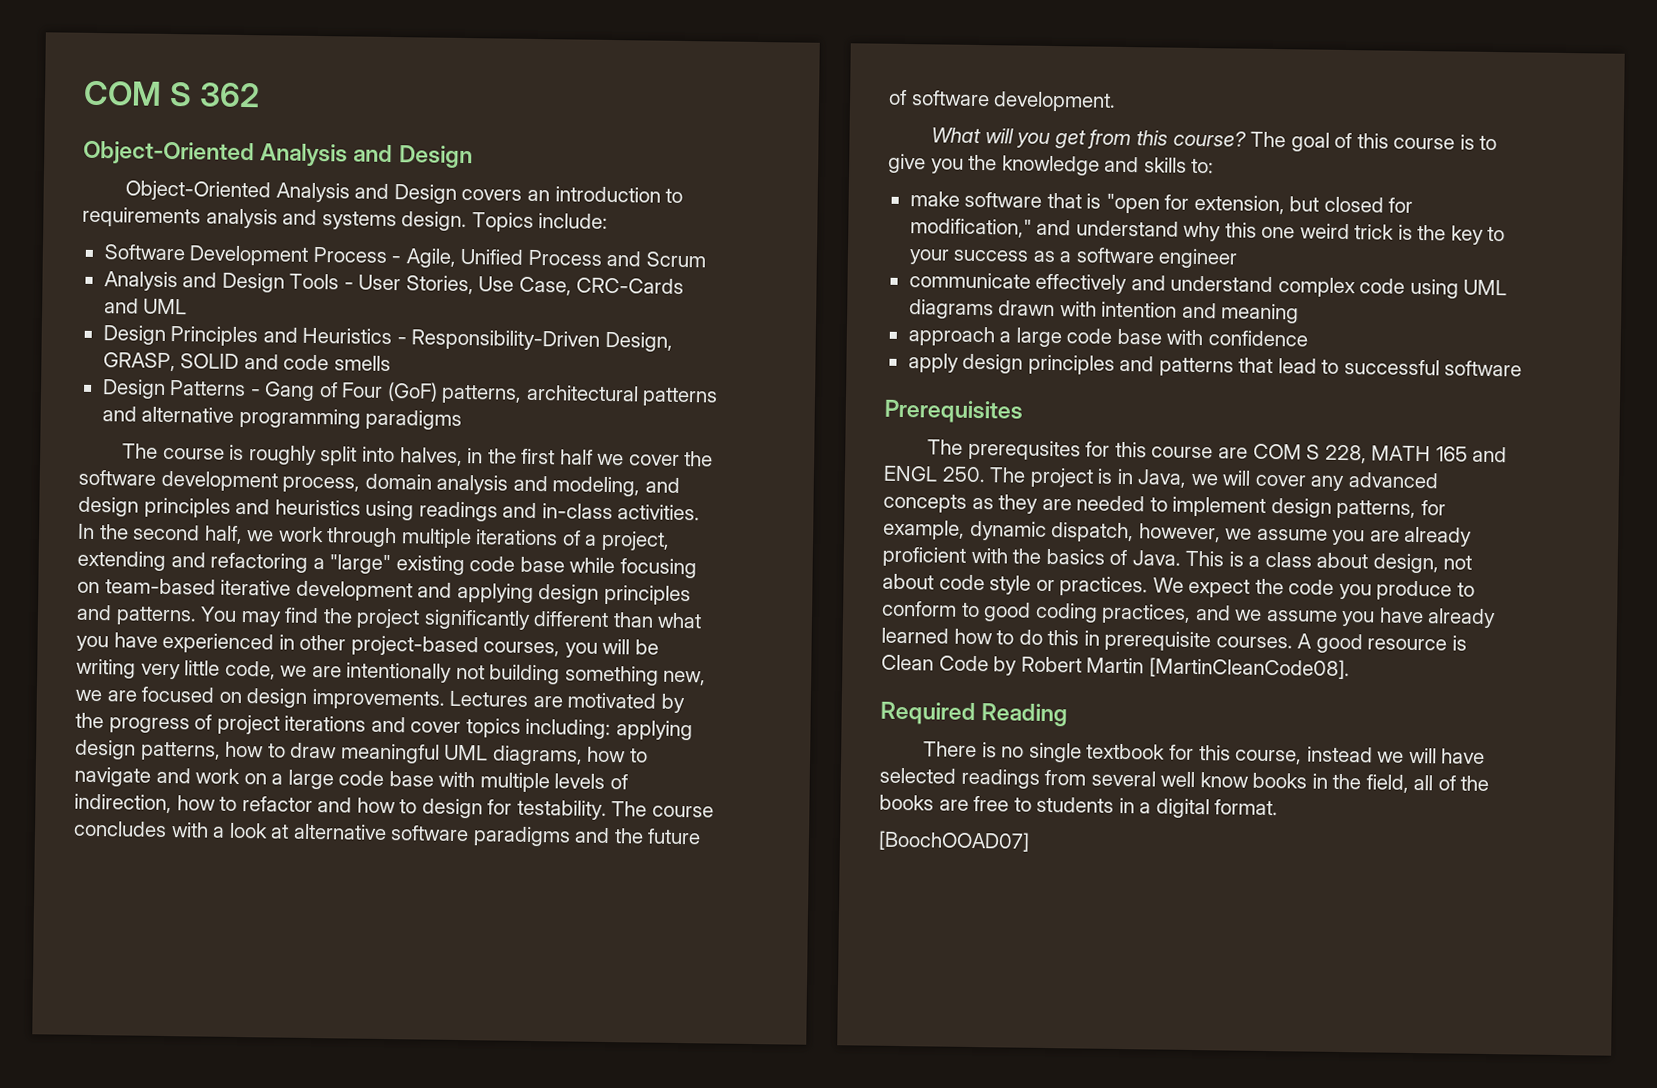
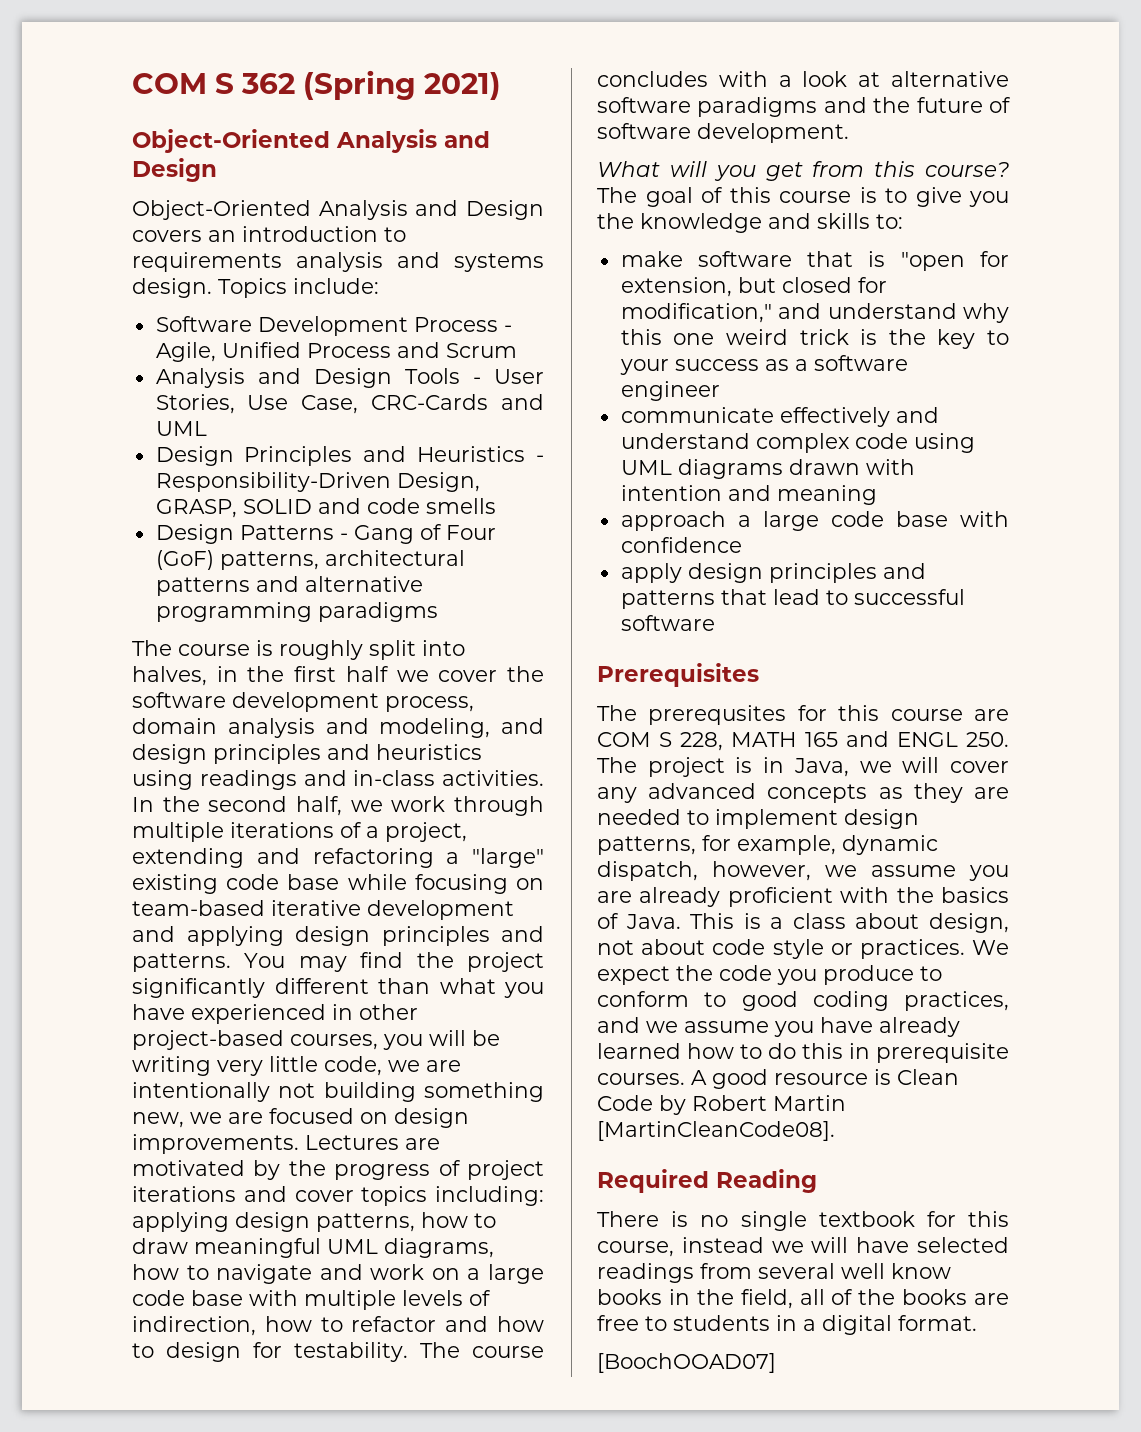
(260, 95) none -> [303,70,501,100] (Spring 2021)

